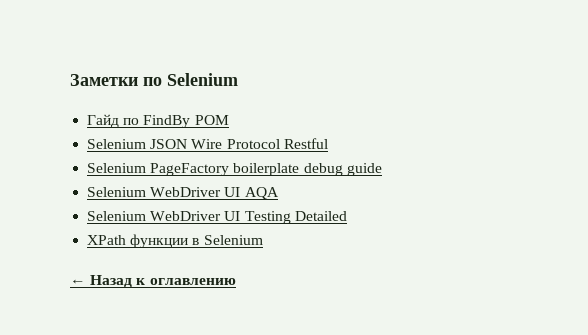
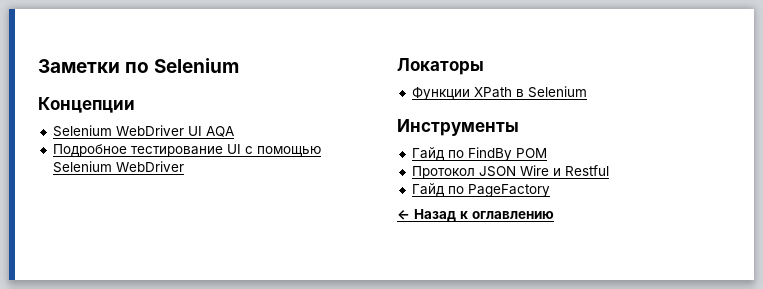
(238, 79) none -> [38,97,135,113] [52,125,234,137] [52,144,321,157] [52,161,184,173] [397,58,484,75] [411,86,587,100] [397,119,519,136] // Концепции // Selenium WebDriver UI AQA // Подробное тестирование UI с помощью Selenium WebDriver // Локаторы // Функции XPath в Selenium // Инструменты
[87,139,147,149] Selenium -> [411,166,475,179] Протокол
[226,139,280,149] Protocol -> [552,168,561,176] и
[87,163,147,173] Selenium -> [411,183,464,197] Гайд по
[233,163,382,176] [87,187,279,200] [87,211,347,224] [87,234,263,248] boilerplate debug guide // Selenium WebDriver UI AQA // Selenium WebDriver UI Testing Detailed // XPath функции в Selenium -> (550, 190) none

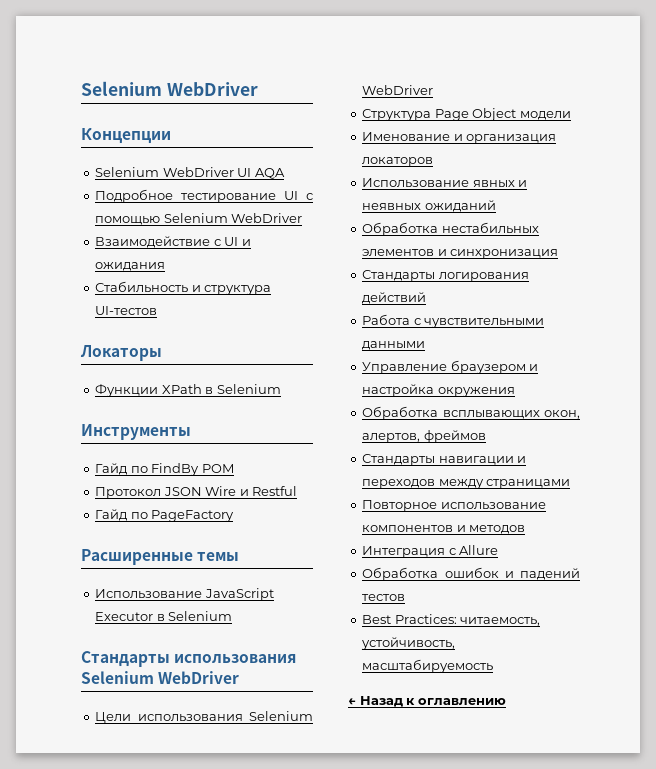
[38,58,240,73] Заметки по Selenium -> [81,81,258,96] Selenium WebDriver
(184, 166) none -> [95,236,251,248] [95,262,166,271] [95,281,272,295] [95,306,158,315] // Взаимодействие с UI и ожидания // Стабильность и структура UI-тестов
(550, 190) none -> [81,549,240,565] [95,588,274,601] [95,611,233,621] [81,651,297,667] [81,671,240,684] [95,711,313,724] [362,85,434,95] [362,108,571,121] [362,132,557,144] [362,157,434,167] [362,178,528,188] [362,200,496,212] [362,222,539,236] [362,249,559,259] [362,270,529,282] [362,292,427,304] [362,314,545,328] [362,341,426,350] [362,360,539,374] [362,384,515,397] [362,406,580,420] [362,430,486,443] [362,454,527,466] [362,479,571,489] [362,500,546,512] [362,525,526,534] [362,545,499,558] [362,567,580,581] [362,594,406,601] [362,614,541,626] [361,637,456,650] [362,659,494,673] // Расширенные темы // Использование JavaScript Executor в Selenium // Стандарты использования Selenium WebDriver // Цели использования Selenium WebDriver // Структура Page Object модели // Именование и организация локаторов // Использование явных и неявных ожиданий // Обработка нестабильных элементов и синхронизация // Стандарты логирования действий // Работа с чувствительными данными // Управление браузером и настройка окружения // Обработка всплывающих окон, алертов, фреймов // Стандарты навигации и переходов между страницами // Повторное использование компонентов и методов // Интеграция с Allure // Обработка ошибок и падений тестов // Best Practices: читаемость, устойчивость, масштабируемость

